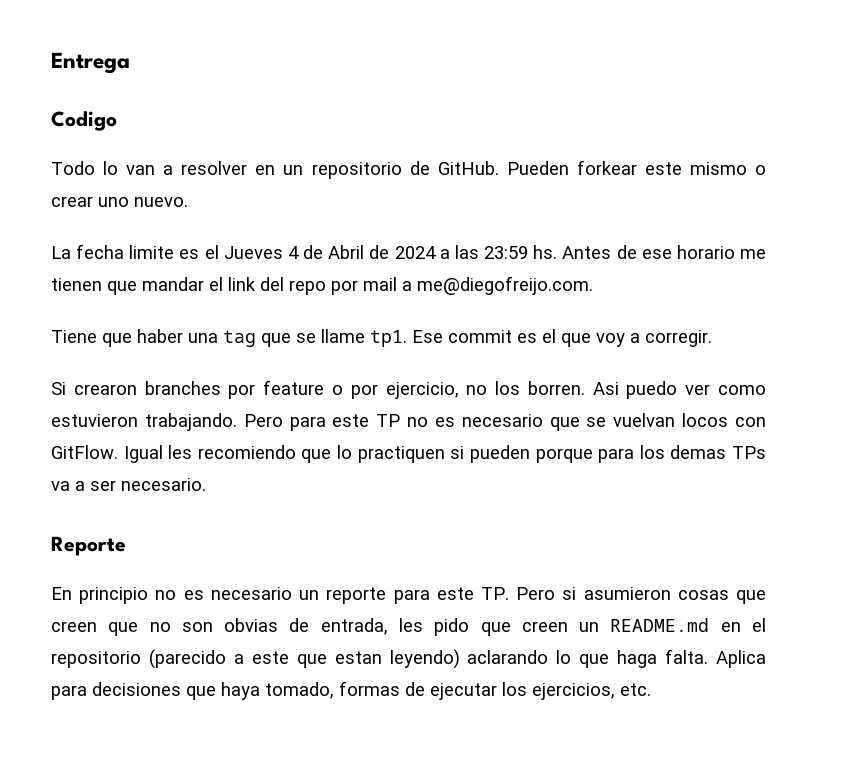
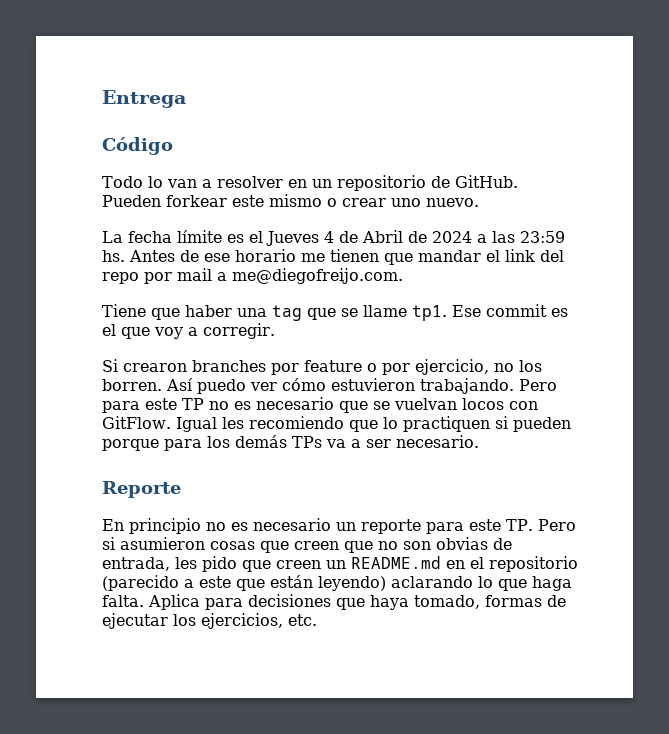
[51,111,117,131] Codigo -> [102,137,173,155] Código
[129,245,175,259] limite -> [177,230,222,243] límite
[592,382,619,395] Asi -> [166,378,193,391] Así
[718,385,767,395] como -> [282,378,326,391] cómo
[670,445,727,459] demas -> [235,435,287,448] demás
[334,651,382,664] estan -> [270,575,313,588] están

